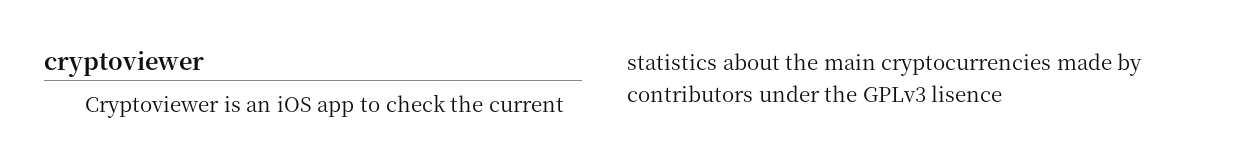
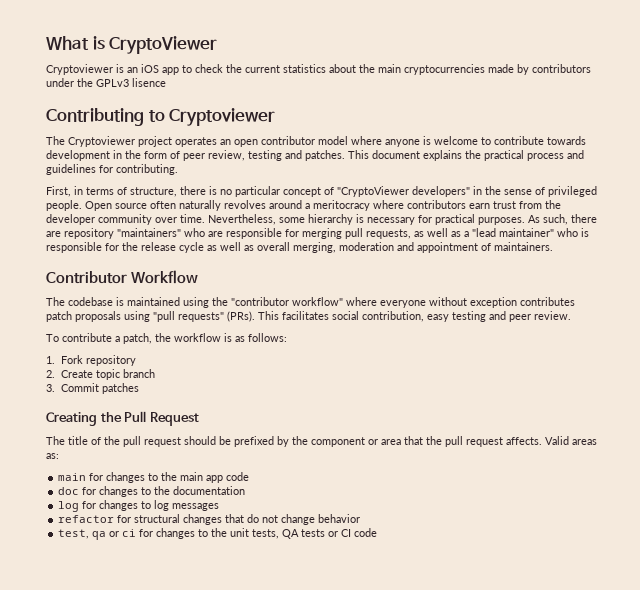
[44,51,204,77] cryptoviewer -> [46,36,218,54] What is CryptoViewer
(1003, 93) none -> [46,108,276,126] [46,136,586,147] [46,150,584,161] [46,164,178,175] [46,186,597,197] [46,200,561,211] [46,214,597,225] [46,228,589,239] [46,242,553,253] [46,270,199,284] [46,297,575,308] [46,311,571,322] [46,333,287,344] [46,355,136,366] [46,369,155,380] [46,383,139,394] [46,411,199,426] [46,436,597,447] [46,453,59,459] [58,472,250,483] [58,486,246,497] [58,500,220,512] [58,514,361,525] [58,528,378,540] // Contributing to Cryptoviewer // The Cryptoviewer project operates an open contributor model where anyone is welcome to contribute towards development in the form of peer review, testing and patches. This document explains the practical process and guidelines for contributing. // First, in terms of structure, there is no particular concept of "CryptoViewer developers" in the sense of privileged people. Open source often naturally revolves around a meritocracy where contributors earn trust from the developer community over time. Nevertheless, some hierarchy is necessary for practical purposes. As such, there are repository "maintainers" who are responsible for merging pull requests, as well as a "lead maintainer" who is responsible for the release cycle as well as overall merging, moderation and appointment of maintainers. // Contributor Workflow // The codebase is maintained using the "contributor workflow" where everyone without exception contributes patch proposals using "pull requests" (PRs). This facilitates social contribution, easy testing and peer review. // To contribute a patch, the workflow is as follows: // 1. Fork repository // 2. Create topic branch // 3. Commit patches // Creating the Pull Request // The title of the pull request should be prefixed by the component or area that the pull request affects. Valid areas as: // main for changes to the main app code // doc for changes to the documentation // log for changes to log messages // refactor for structural changes that do not change behavior // test, qa or ci for changes to the unit tests, QA tests or CI code

